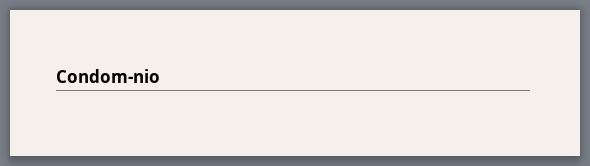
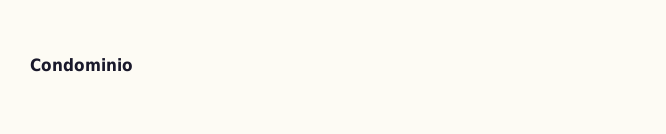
[56,69,160,83] Condom-nio -> [30,58,133,72] Condominio

